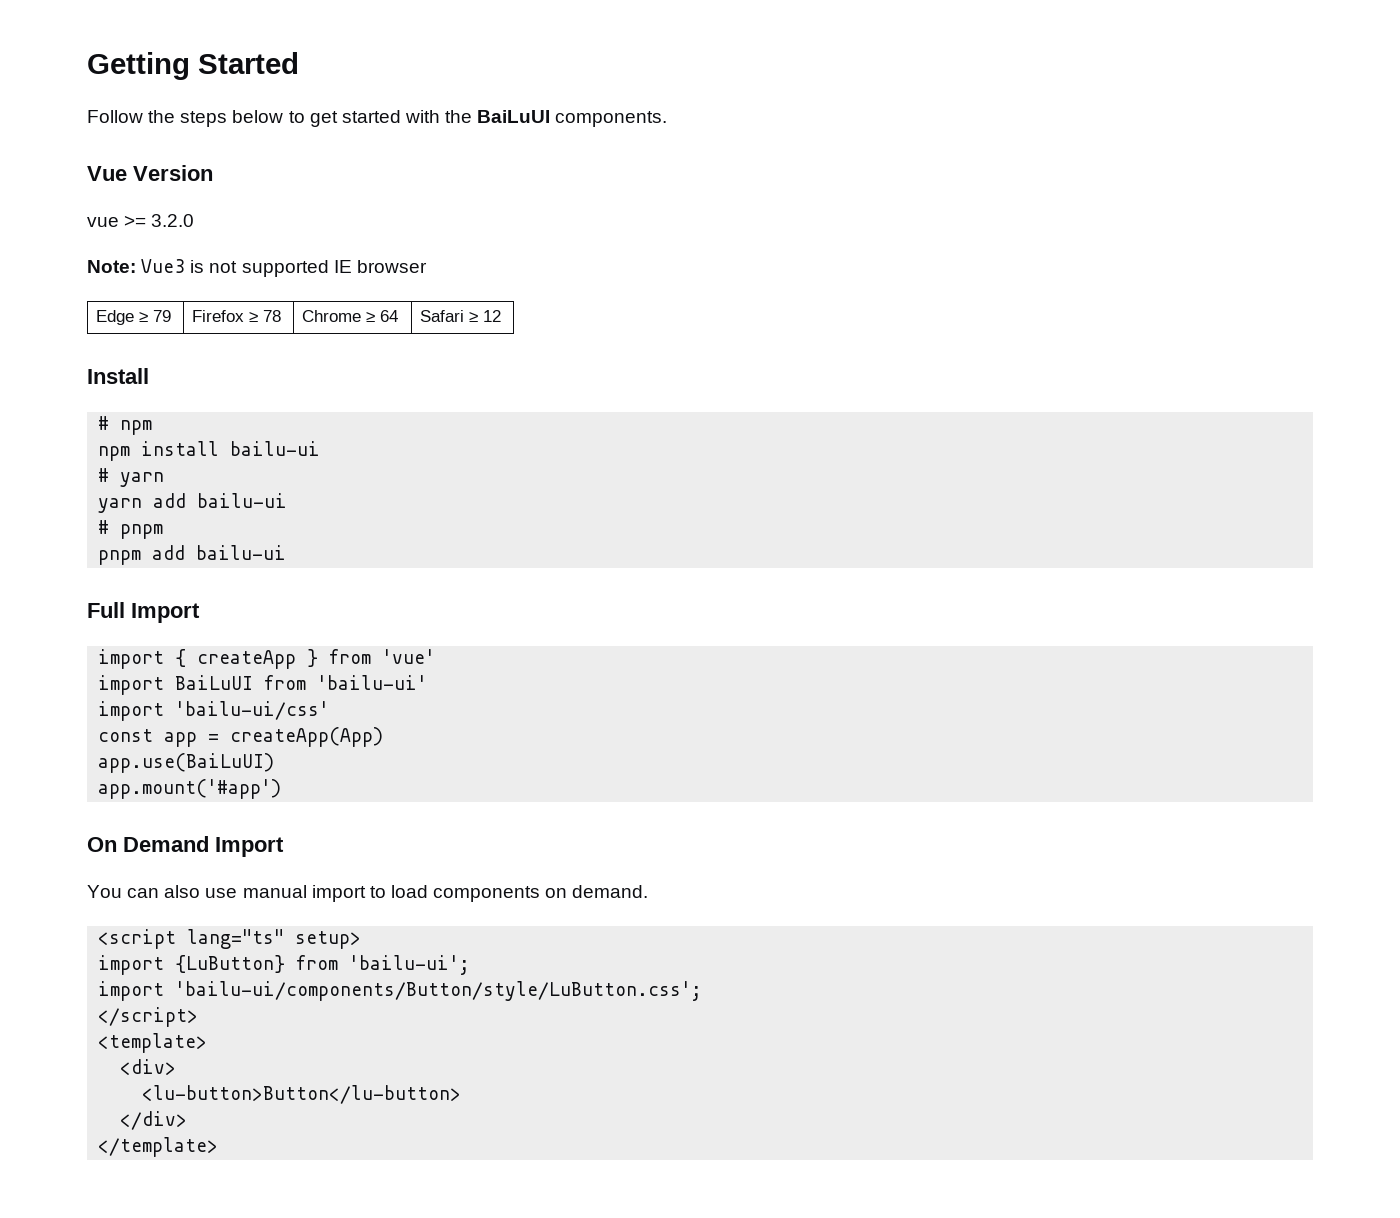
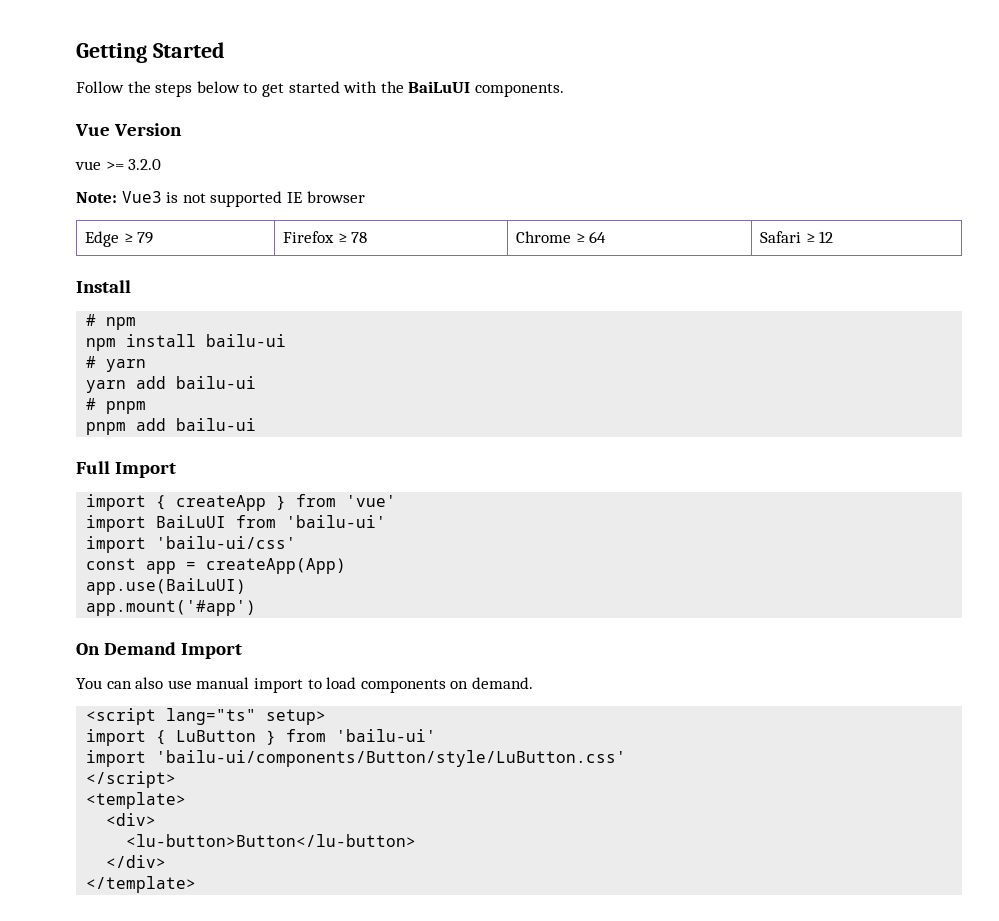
[175,955,471,975] [98,981,703,1001] {LuButton} from 'bailu-ui'; // import 'bailu-ui/components/Button/style/LuButton.css'; -> [156,729,437,745] [86,750,627,767] { LuButton } from 'bailu-ui' // import 'bailu-ui/components/Button/style/LuButton.css'

